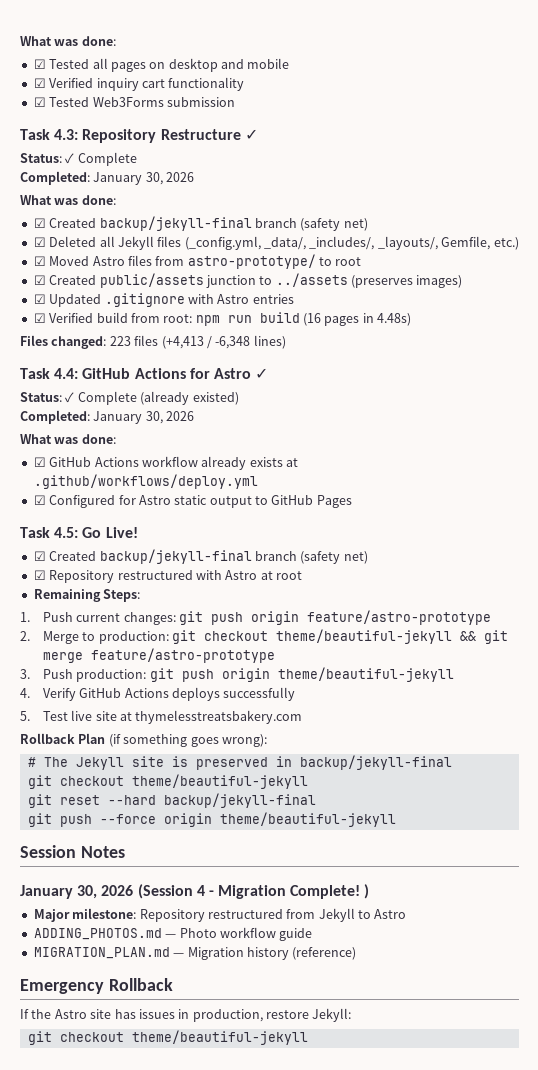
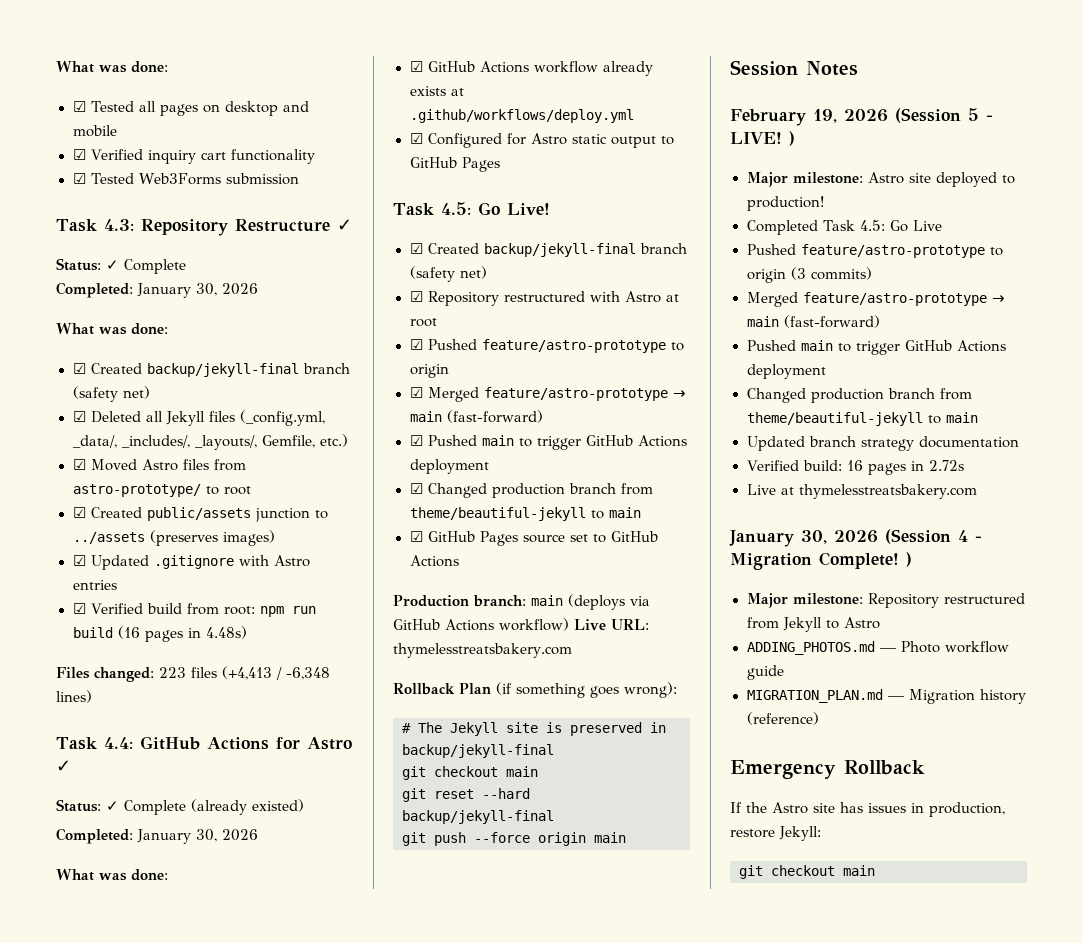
[33,589,141,602] [20,610,491,625] [20,629,508,644] [42,648,275,663] [20,667,454,682] [20,687,296,701] [20,710,132,721] Remaining Steps: // 1. Push current changes: git push origin feature/astro-prototype // 2. Merge to production: git checkout theme/beautiful-jekyll && git merge feature/astro-prototype // 3. Push production: git push origin theme/beautiful-jekyll // 4. Verify GitHub Actions deploys successfully // 5. Test live site at -> [409,339,684,353] [409,364,449,378] [409,387,686,402] [409,410,543,423] [409,435,687,450] [409,459,489,474] [409,483,653,498] [409,507,641,521] [409,531,658,546] [409,555,459,567] [393,594,650,610] [393,618,649,631] ☑ Pushed feature/astro-prototype to origin // ☑ Merged feature/astro-prototype → main (fast-forward) // ☑ Pushed main to trigger GitHub Actions deployment // ☑ Changed production branch from theme/beautiful-jekyll to main // ☑ GitHub Pages source set to GitHub Actions // Production branch: main (deploys via GitHub Actions workflow) Live URL:
[131,774,308,789] theme/beautiful-jekyll -> [506,766,538,777] main
[219,812,396,827] theme/beautiful-jekyll -> [594,832,626,843] main
(125, 852) none -> [730,108,993,126] [730,131,795,146] [746,172,1015,187] [746,196,824,211] [746,220,943,235] [746,244,1003,258] [746,267,872,283] [746,292,1005,307] [746,315,880,328] [746,340,1006,355] [746,364,826,379] [746,388,972,403] [746,412,978,426] [746,436,1019,451] [746,460,965,475] [746,484,978,499] // February 19, 2026 (Session 5 - LIVE! ) // Major milestone: Astro site deployed to production! // Completed Task 4.5: Go Live // Pushed feature/astro-prototype to origin (3 commits) // Merged feature/astro-prototype → main (fast-forward) // Pushed main to trigger GitHub Actions deployment // Changed production branch from theme/beautiful-jekyll to main // Updated branch strategy documentation // Verified build: 16 pages in 2.72s // Live at thymelesstreatsbakery.com
[131,1030,308,1045] theme/beautiful-jekyll -> [843,865,875,876] main

